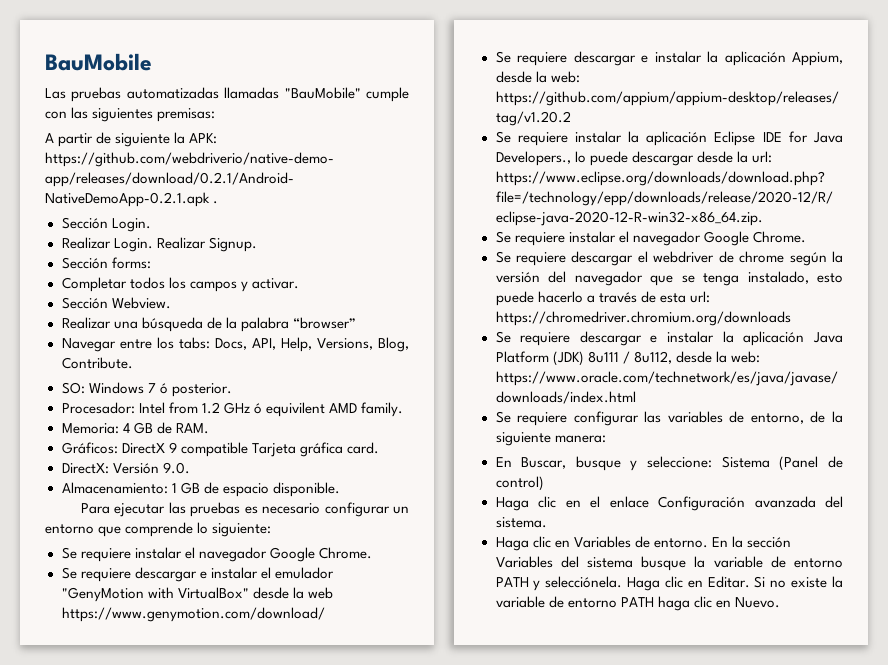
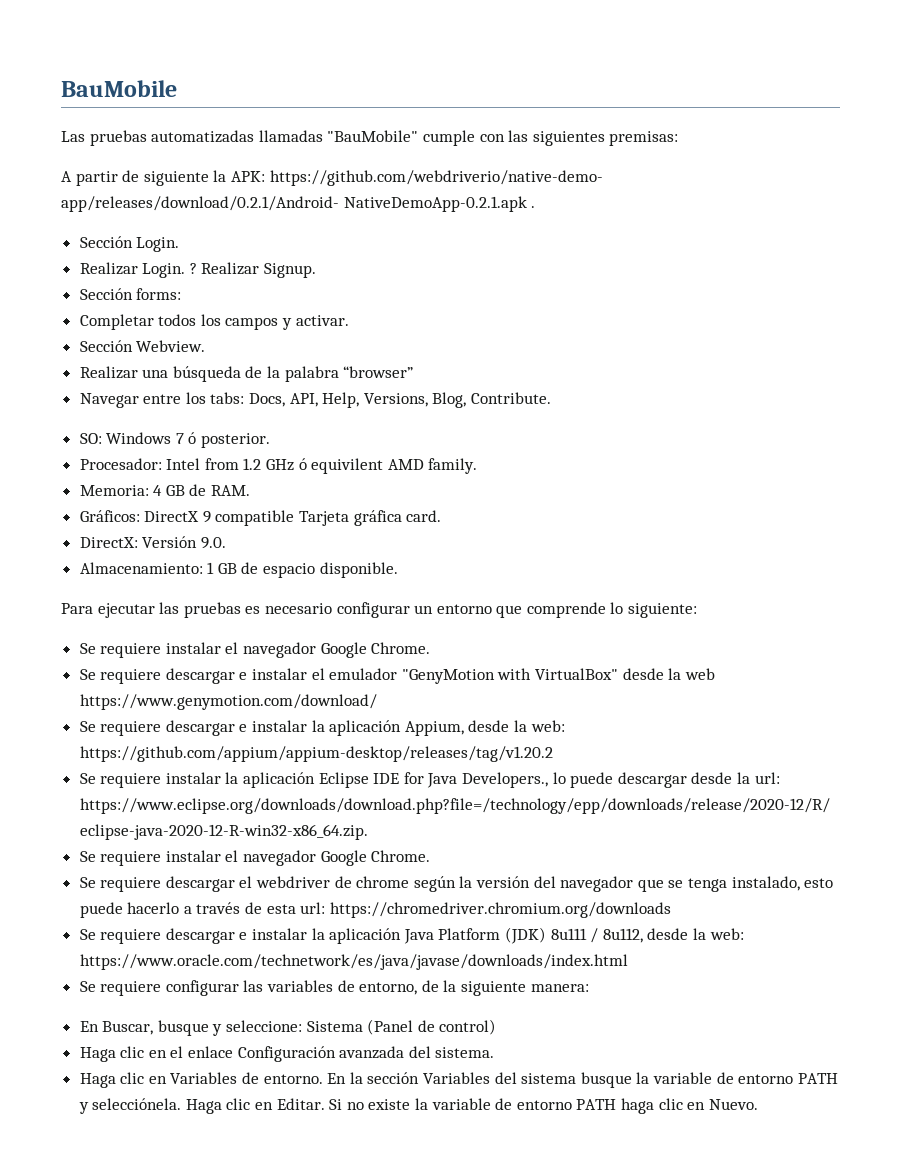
(153, 245) none -> [189,263,197,274] ?

